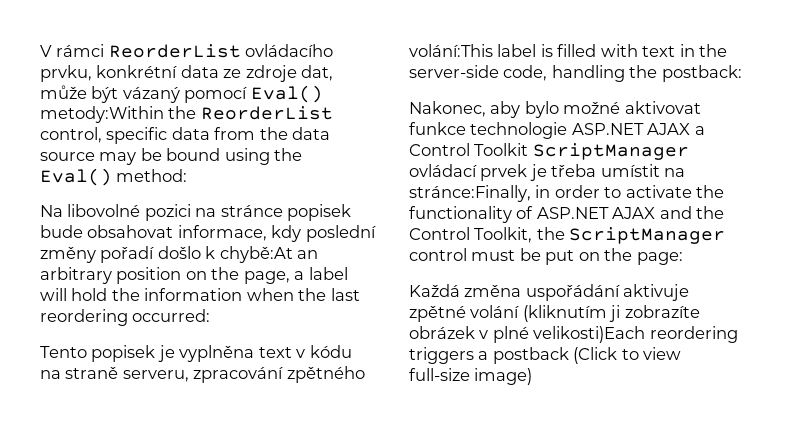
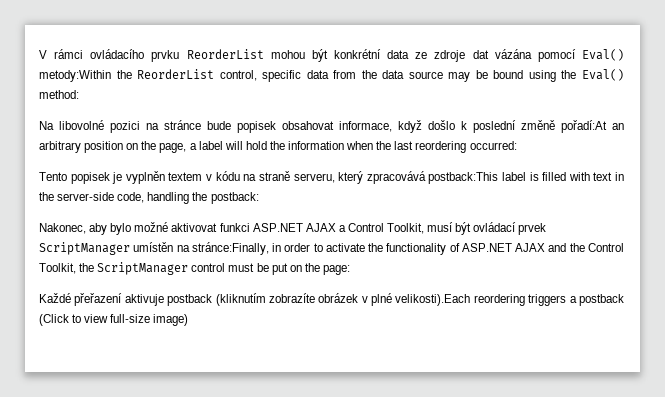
[108,44,334,58] [40,65,334,82] [40,85,180,103] ReorderList ovládacího prvku, konkrétní data ze zdroje dat, může být vázaný -> [90,49,532,62] ovládacího prvku ReorderList mohou být konkrétní data ze zdroje dat vázána
[287,204,352,221] [40,225,376,242] [40,246,293,263] popisek bude obsahovat informace, kdy poslední změny pořadí došlo k chybě:At -> [207,120,607,133] bude popisek obsahovat informace, když došlo k poslední změně pořadí:At
[179,345,292,362] vyplněna text -> [125,171,203,184] vyplněn textem
[193,366,365,383] [409,44,493,57] zpracování zpětného volání:This -> [338,171,499,184] který zpracovává postback:This
[409,122,568,139] funkce technologie -> [219,223,250,232] funkci
[474,143,689,160] [409,164,660,181] Toolkit ScriptManager ovládací prvek je třeba umístit -> [387,222,547,235] [39,242,174,255] Toolkit, musí být ovládací prvek ScriptManager umístěn
[409,284,690,301] [409,305,621,322] Každá změna uspořádání aktivuje zpětné volání (kliknutím ji -> [39,293,266,306] Každé přeřazení aktivuje postback (kliknutím
[533,326,646,343] velikosti)Each -> [395,294,471,306] velikosti).Each

